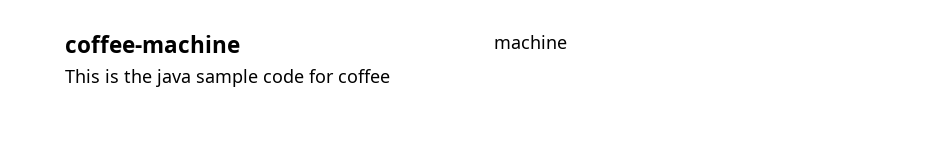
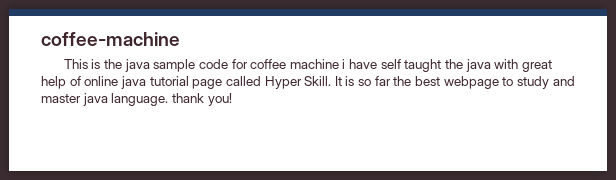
(567, 42) none -> [342,59,552,72] [41,76,575,89] [41,93,232,106] i have self taught the java with great help of online java tutorial page called Hyper Skill. It is so far the best webpage to study and master java language. thank you!

